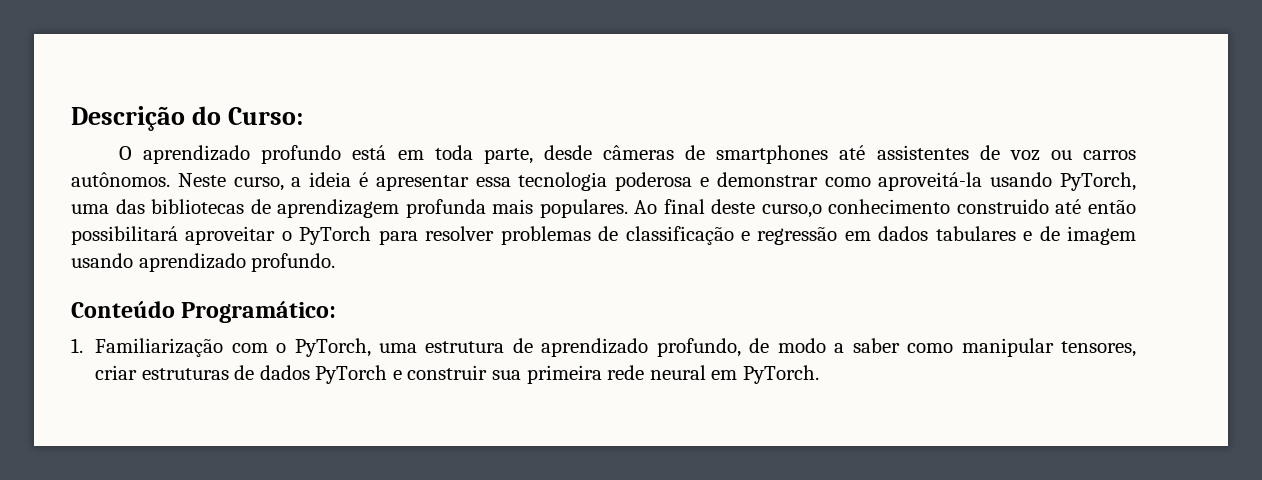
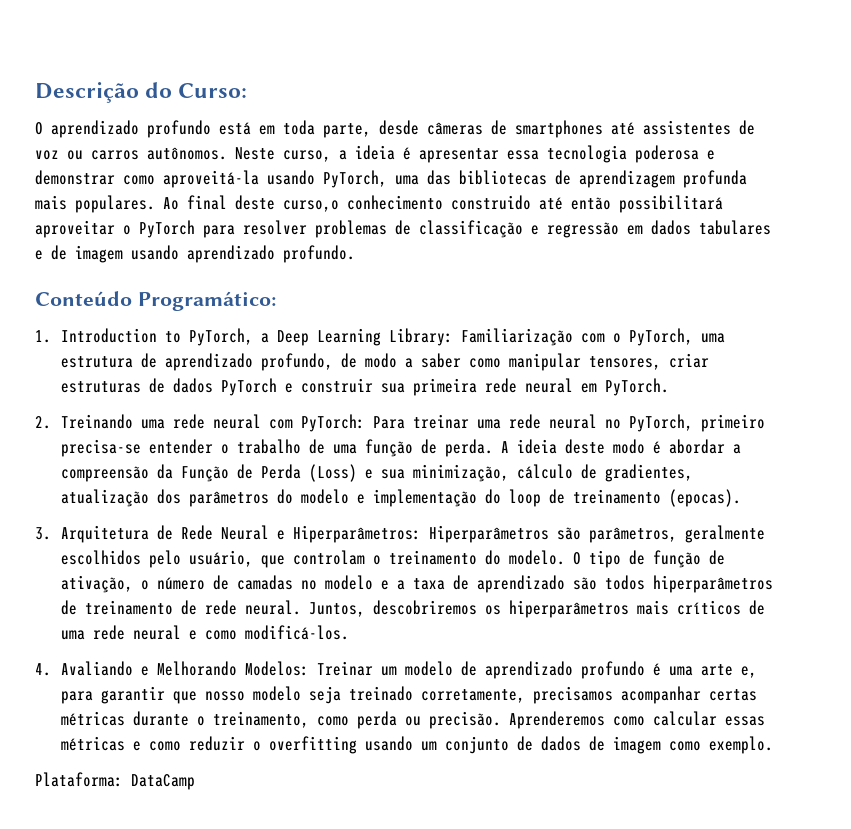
(83, 345) none -> [60,328,453,346] Introduction to PyTorch, a Deep Learning Library:
(819, 374) none -> [35,414,765,432] [60,439,741,457] [60,464,693,482] [60,489,741,507] [35,525,765,543] [60,550,725,568] [60,575,773,593] [60,600,765,618] [60,625,349,640] [35,661,757,679] [60,686,757,704] [60,711,765,729] [60,736,773,754] [35,772,195,790] // 2. Treinando uma rede neural com PyTorch: Para treinar uma rede neural no PyTorch, primeiro precisa-se entender o trabalho de uma função de perda. A ideia deste modo é abordar a compreensão da Função de Perda (Loss) e sua minimização, cálculo de gradientes, atualização dos parâmetros do modelo e implementação do loop de treinamento (epocas). // 3. Arquitetura de Rede Neural e Hiperparâmetros: Hiperparâmetros são parâmetros, geralmente escolhidos pelo usuário, que controlam o treinamento do modelo. O tipo de função de ativação, o número de camadas no modelo e a taxa de aprendizado são todos hiperparâmetros de treinamento de rede neural. Juntos, descobriremos os hiperparâmetros mais críticos de uma rede neural e como modificá-los. // 4. Avaliando e Melhorando Modelos: Treinar um modelo de aprendizado profundo é uma arte e, para garantir que nosso modelo seja treinado corretamente, precisamos acompanhar certas métricas durante o treinamento, como perda ou precisão. Aprenderemos como calcular essas métricas e como reduzir o overfitting usando um conjunto de dados de imagem como exemplo. // Plataforma: DataCamp

